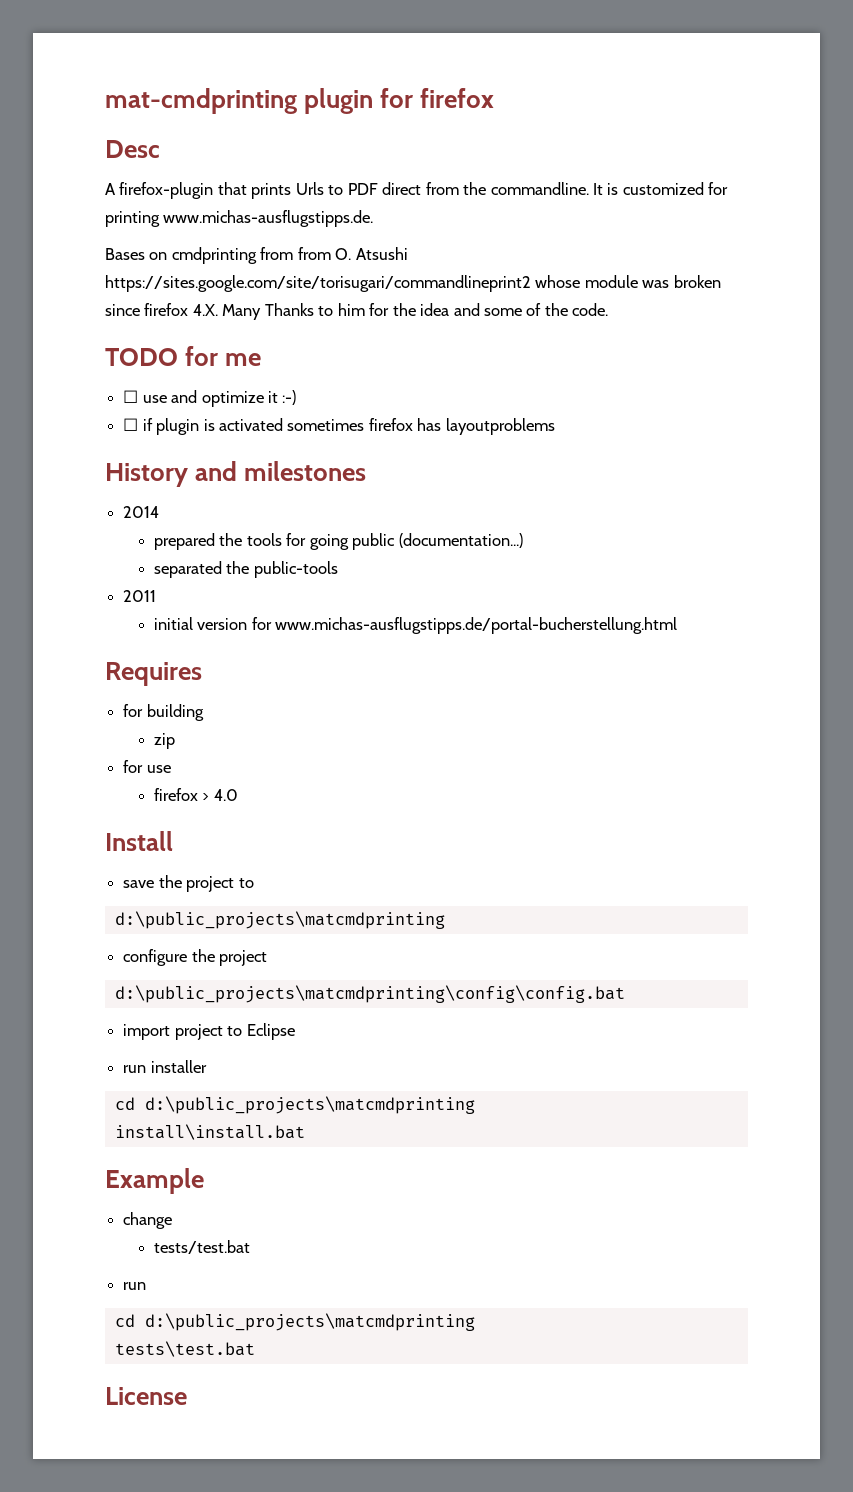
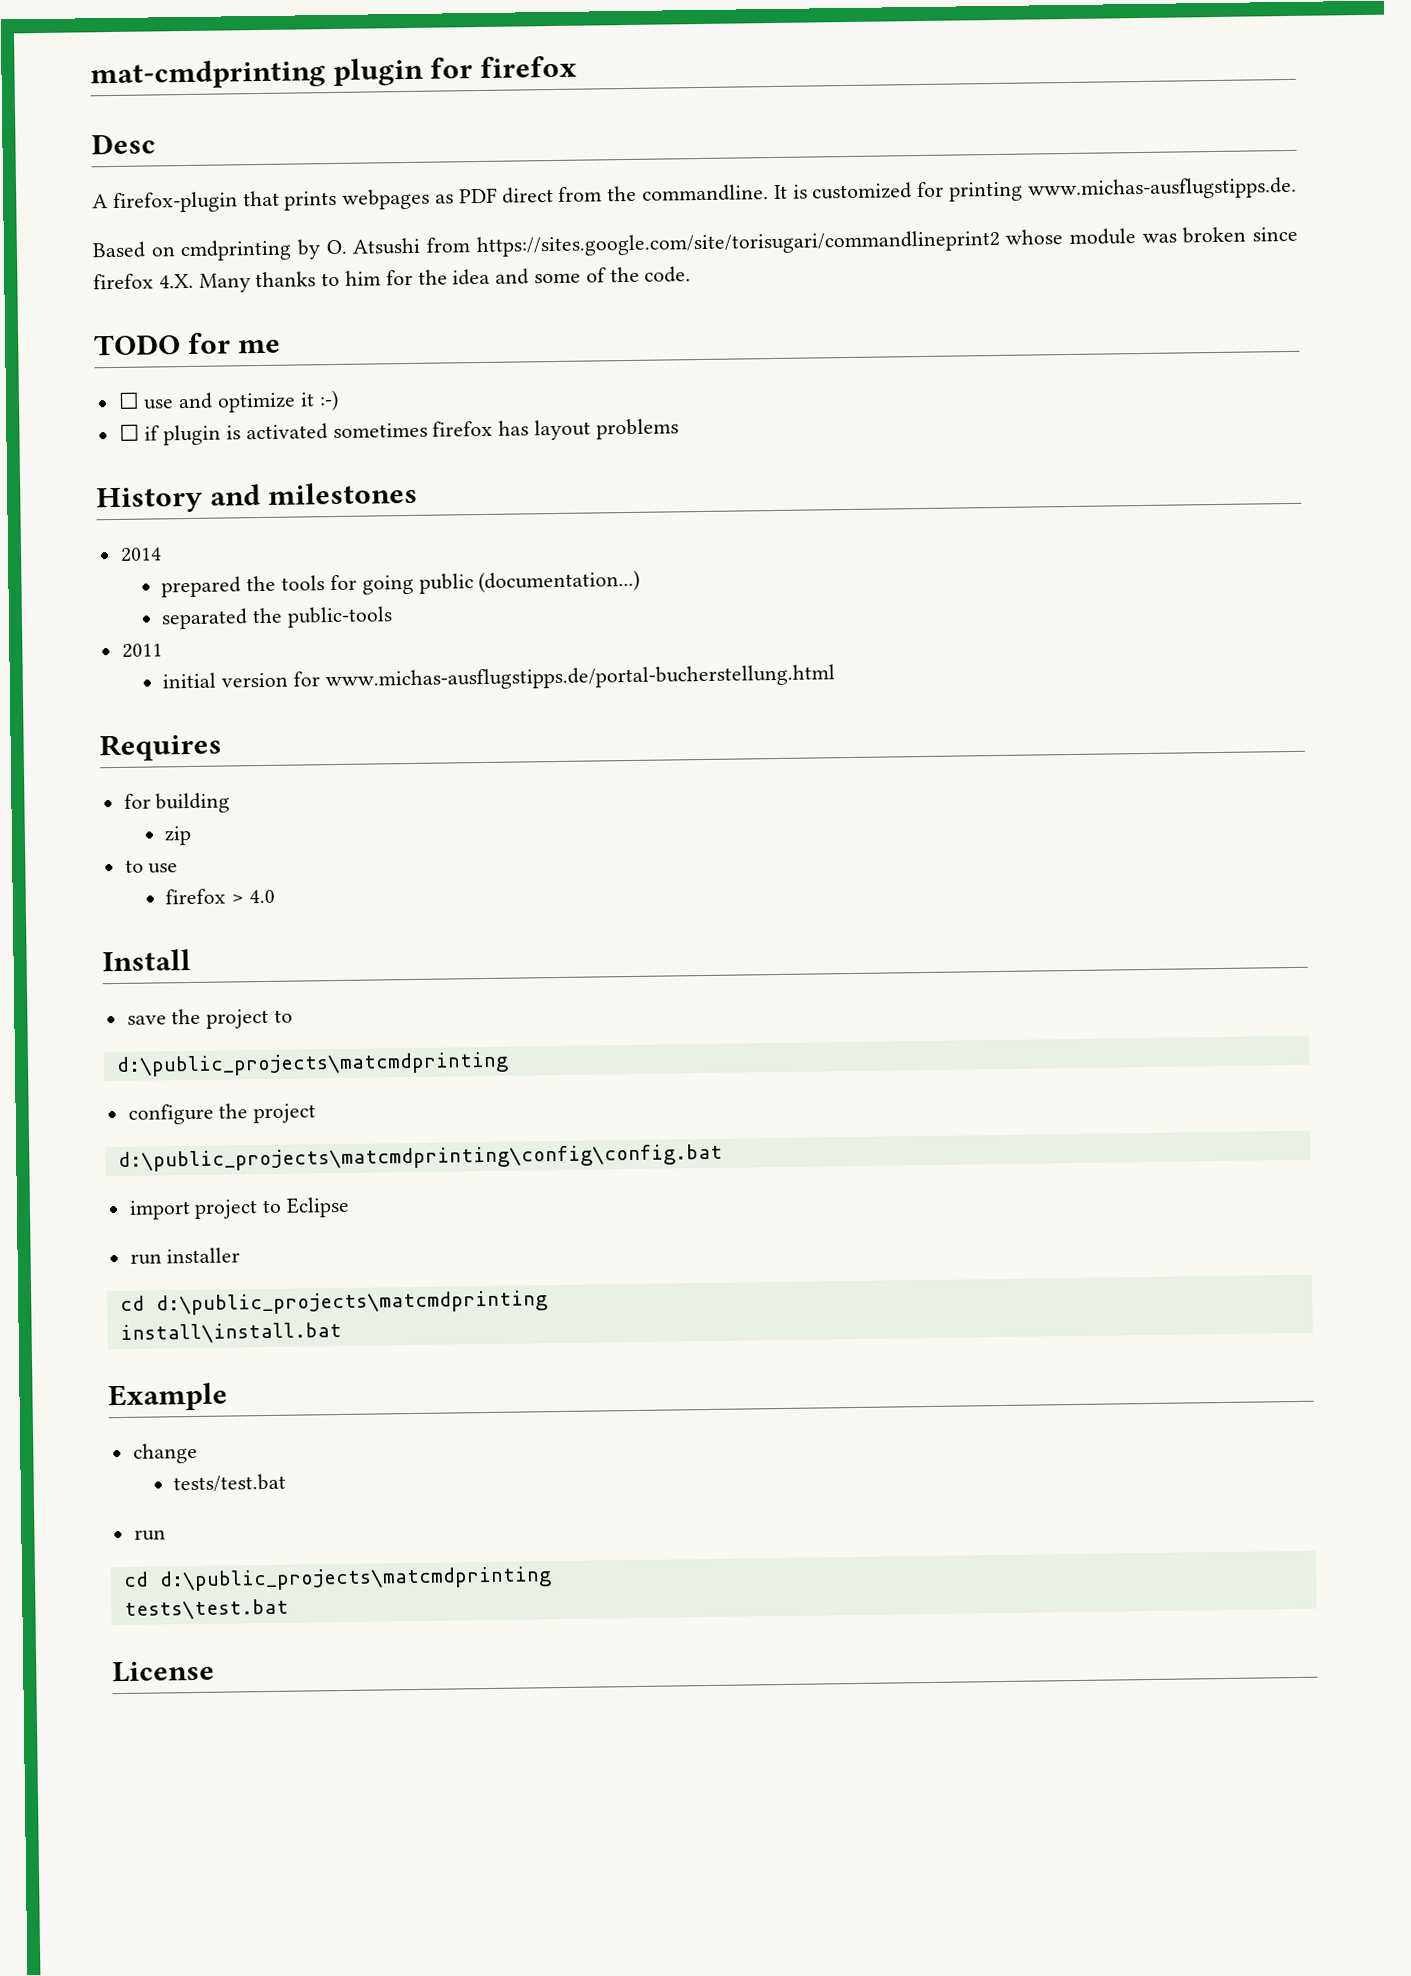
[295,182,344,195] Urls to -> [342,188,455,210] webpages as
[105,248,145,260] Bases -> [92,241,146,259] Based
[260,247,331,260] from from -> [297,239,321,260] by
(408, 253) none -> [426,237,470,253] from
[264,303,314,316] Thanks -> [255,271,317,288] thanks
[445,418,555,435] layoutproblems -> [534,418,679,441] layout problems
[123,760,144,773] for -> [124,859,144,873] to

